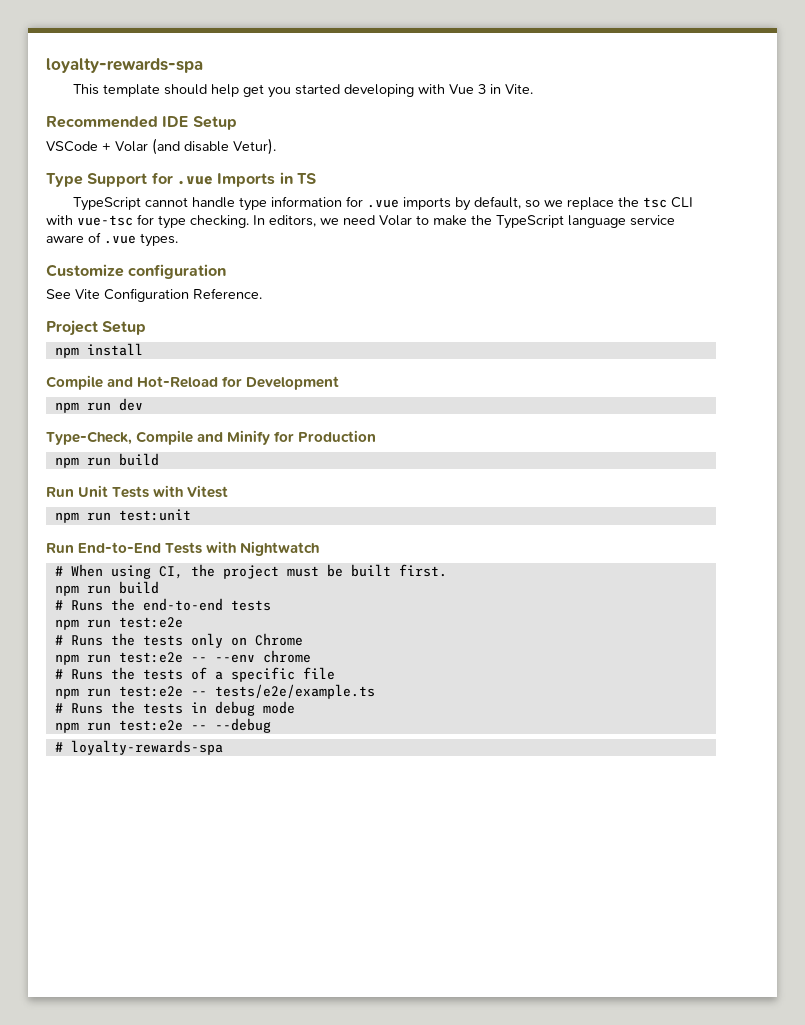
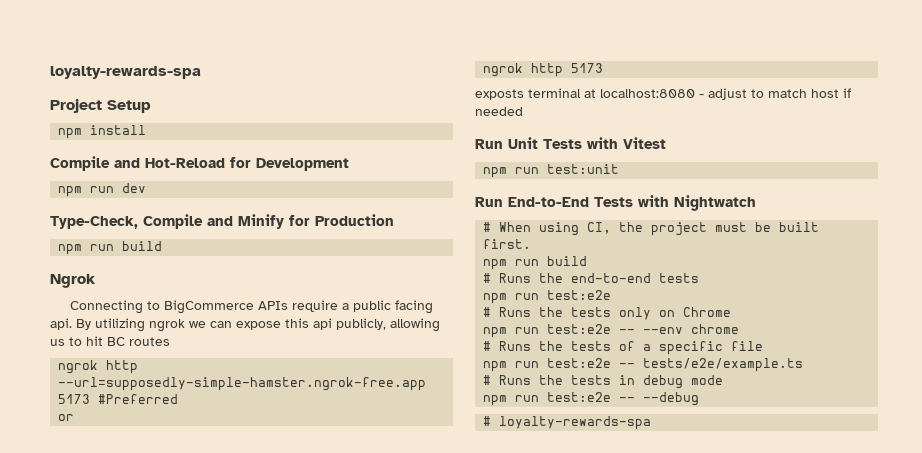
[46,58,203,73] [72,84,533,98] [46,116,237,130] [46,138,276,155] [46,172,316,187] [72,196,693,211] [46,214,675,229] [46,232,178,247] [46,264,227,279] [46,288,262,302] loyalty-rewards-spa // This template should help get you started developing with Vue 3 in Vite. // Recommended IDE Setup // VSCode + Volar (and disable Vetur). // Type Support for .vue Imports in TS // TypeScript cannot handle type information for .vue imports by default, so we replace the tsc CLI with vue-tsc for type checking. In editors, we need Volar to make the TypeScript language service aware of .vue types. // Customize configuration // See Vite Configuration Reference. -> [50,66,201,79] loyalty-rewards-spa
(159, 459) none -> [50,274,96,288] [70,300,434,314] [50,318,440,332] [50,336,170,346] [58,360,139,374] [58,377,427,391] [58,394,179,404] [58,414,75,421] [483,63,604,77] [475,88,851,100] [475,107,523,116] // Ngrok // Connecting to BigCommerce APIs require a public facing api. By utilizing ngrok we can expose this api publicly, allowing us to hit BC routes // ngrok http --url=supposedly-simple-hamster.ngrok-free.app 5173 #Preferred // or // ngrok http 5173 // exposts terminal at localhost:8080 - adjust to match host if needed

